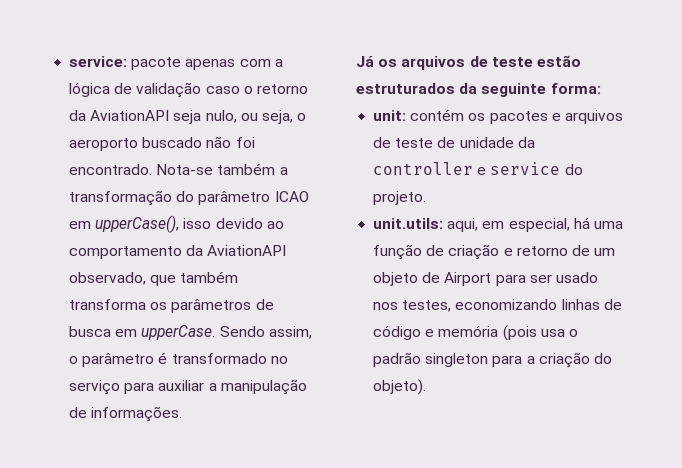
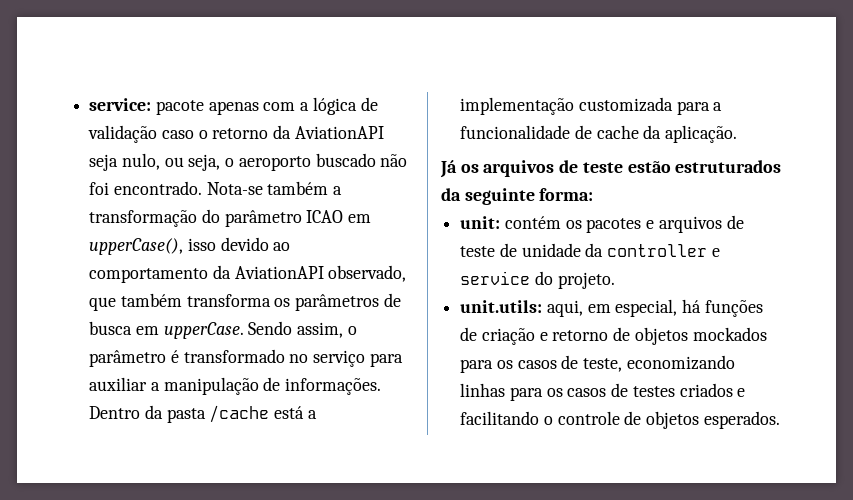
(183, 414) none -> [89,405,317,423] [460,97,723,115] [460,125,738,143] Dentro da pasta /cache está a implementação customizada para a funcionalidade de cache da aplicação.
[593,221,623,229] [373,244,423,260] uma função -> [704,300,763,317] funções
[594,248,616,256] [373,272,598,286] [373,299,622,312] [373,325,578,341] [373,352,612,368] [373,379,427,395] um objeto de Airport para ser usado nos testes, economizando linhas de código e memória (pois usa o padrão singleton para a criação do objeto). -> [634,327,767,345] [460,355,735,373] [460,383,746,401] [460,411,780,429] objetos mockados para os casos de teste, economizando linhas para os casos de testes criados e facilitando o controle de objetos esperados.

